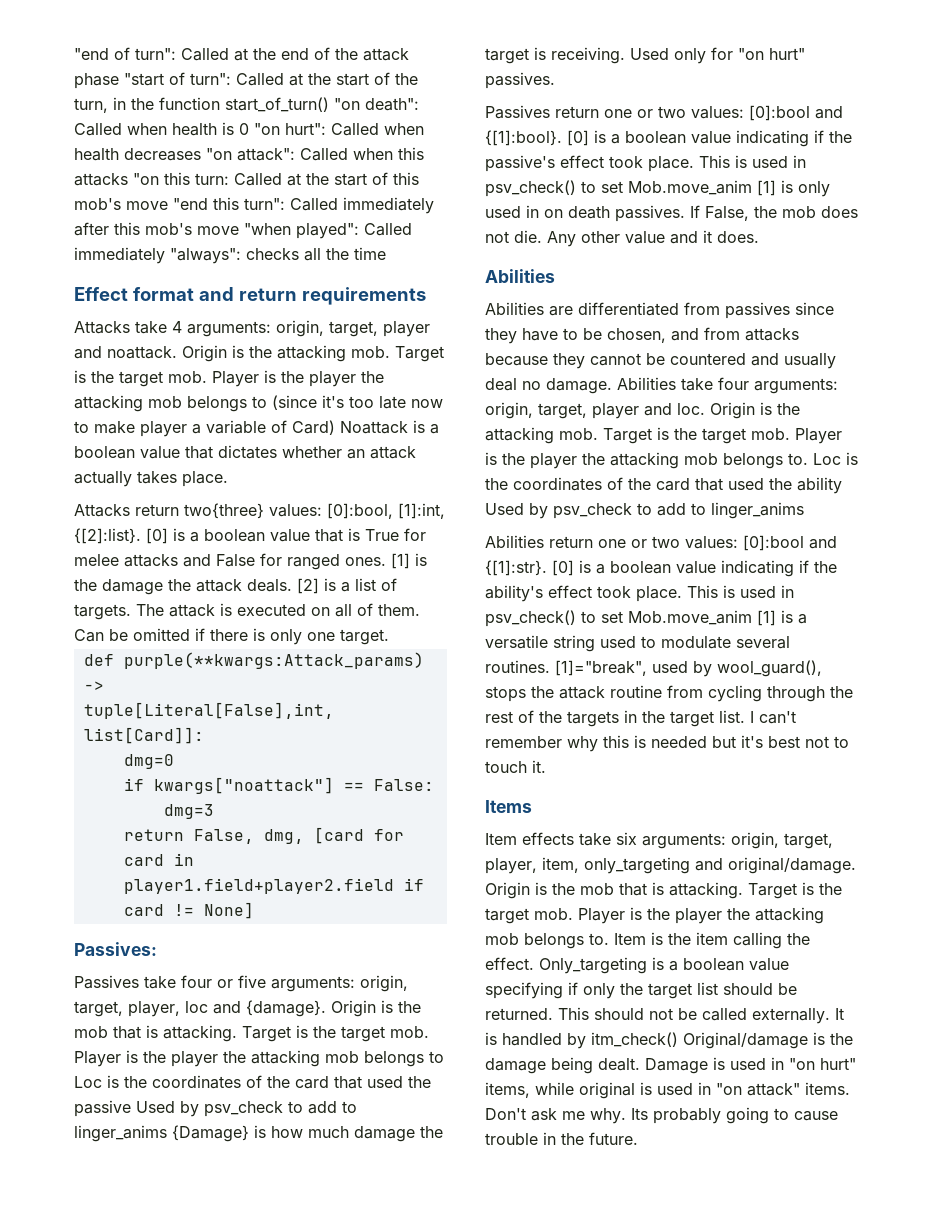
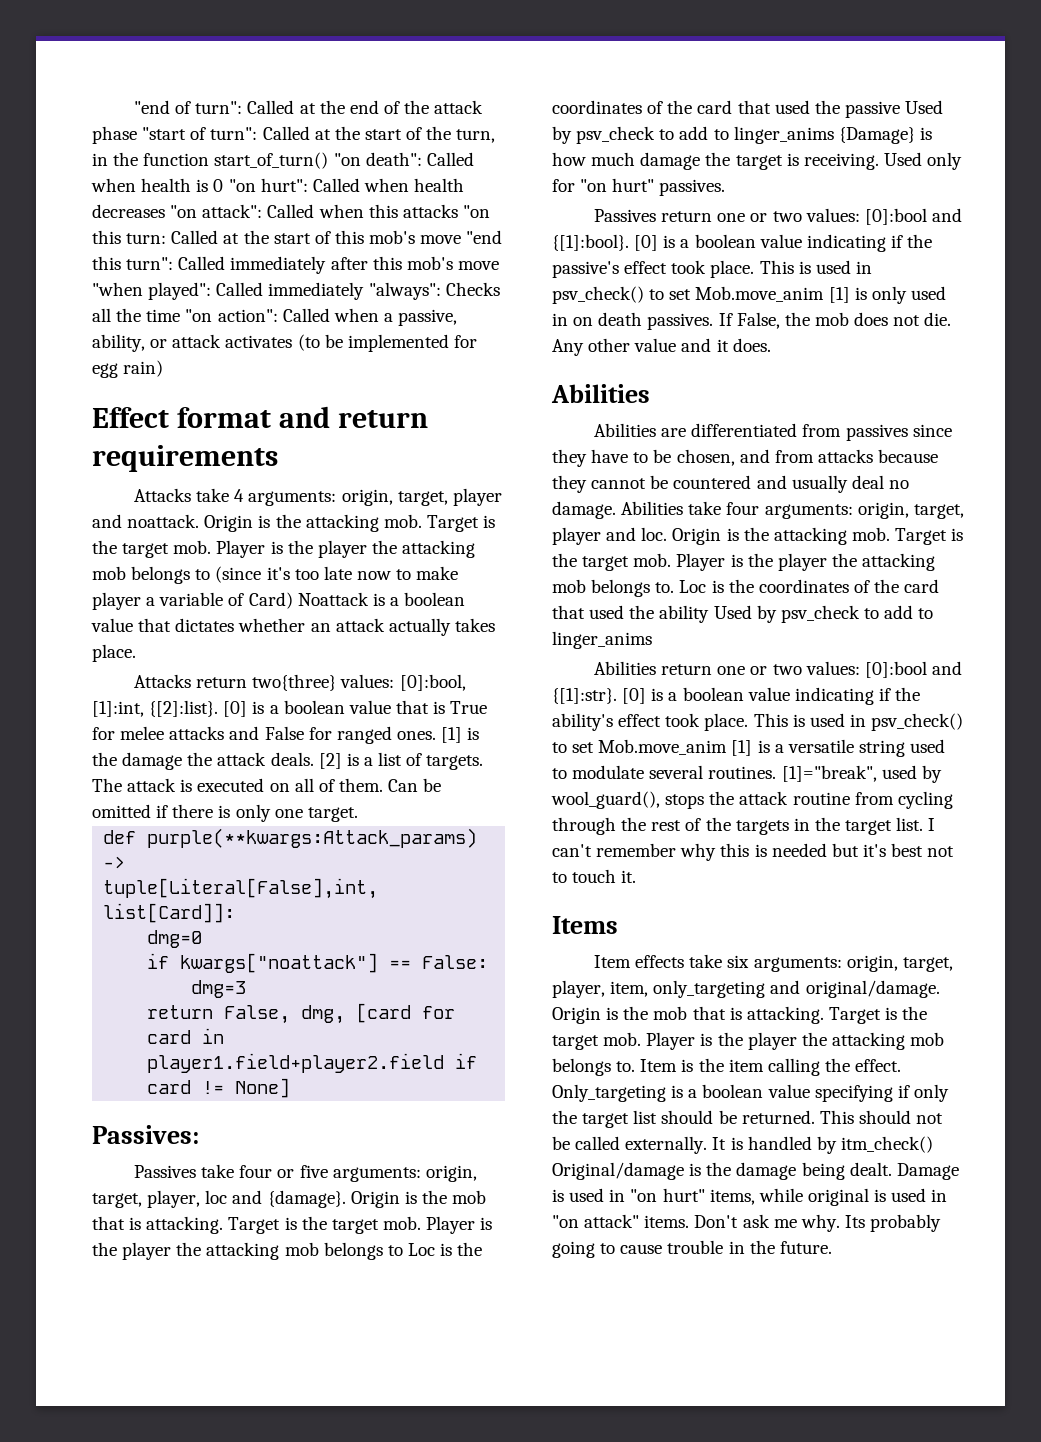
[246,248,299,260] checks -> [445,282,500,296] Checks
(386, 253) none -> [185,308,458,326] [92,334,477,352] [92,360,164,378] "on action": Called when a passive, ability, or attack activates (to be implemented for egg rain)

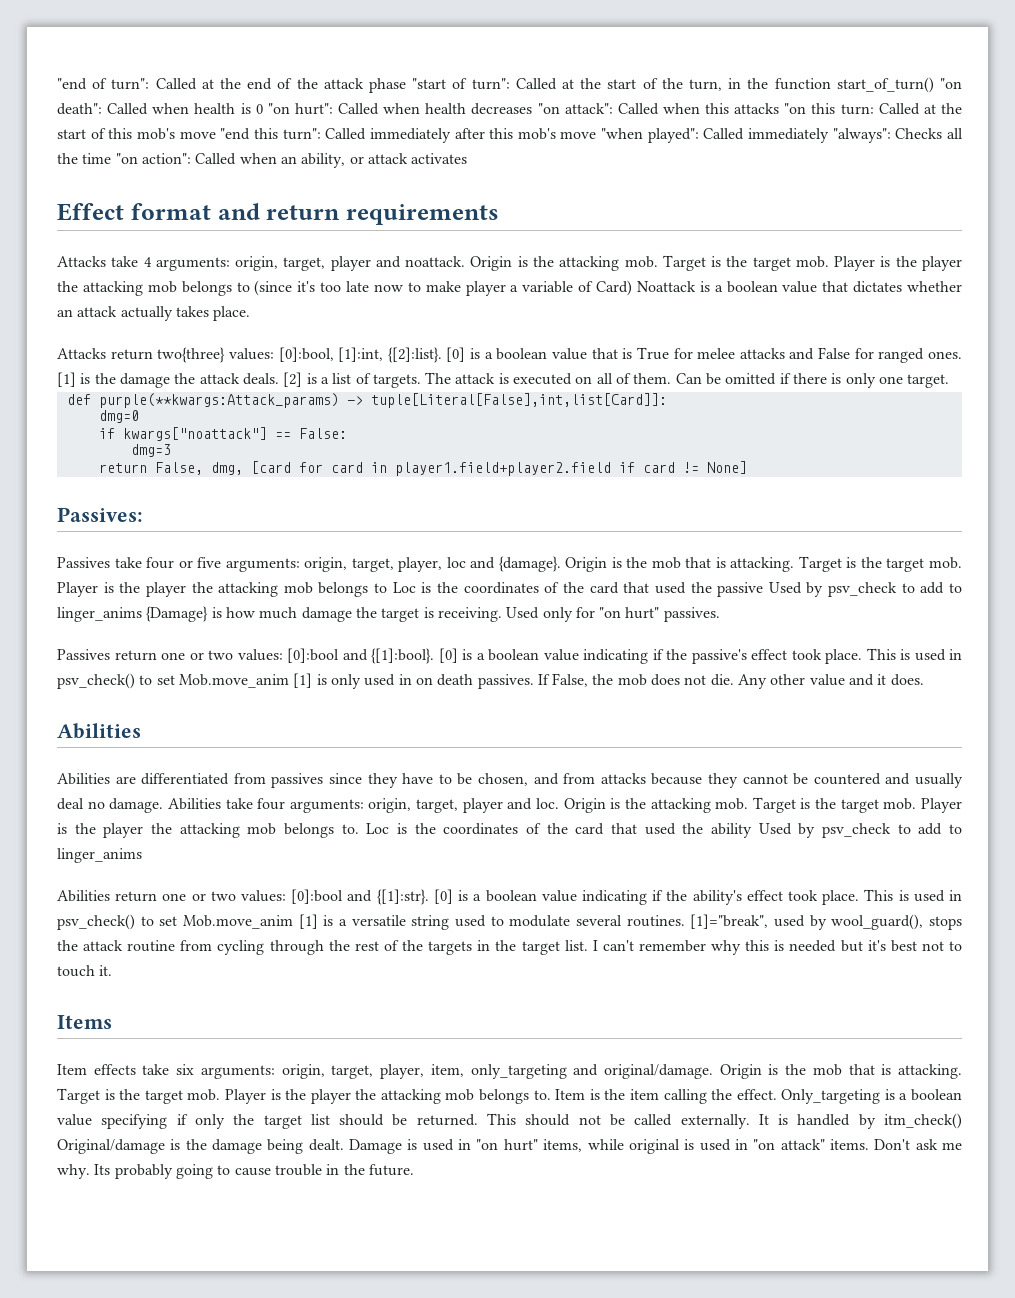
[383,309,458,326] a passive, -> [280,156,297,164] an
[297,334,477,352] [92,360,164,378] (to be implemented for egg rain) -> (468, 158) none

